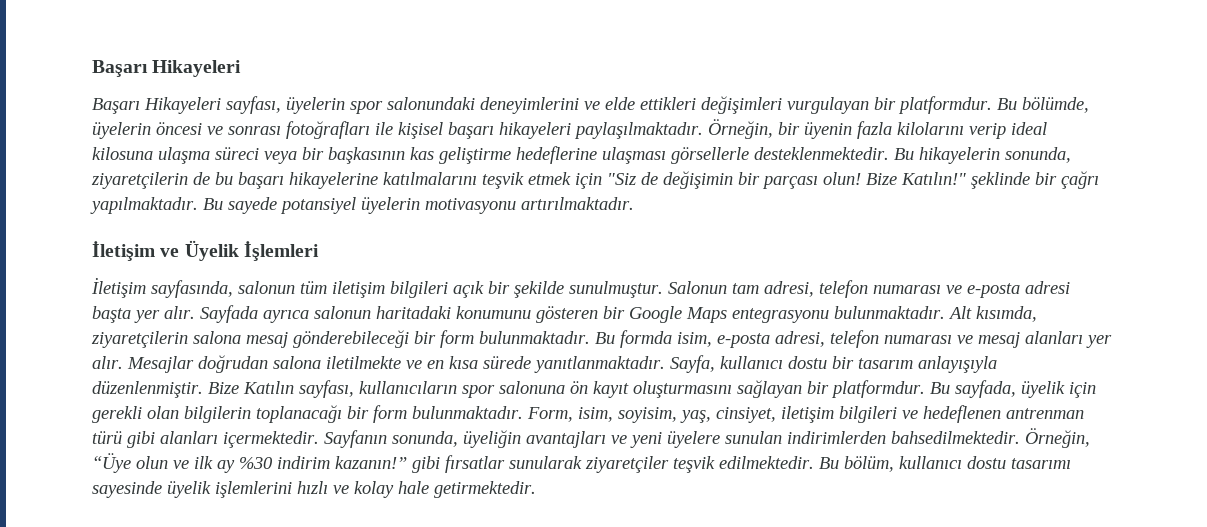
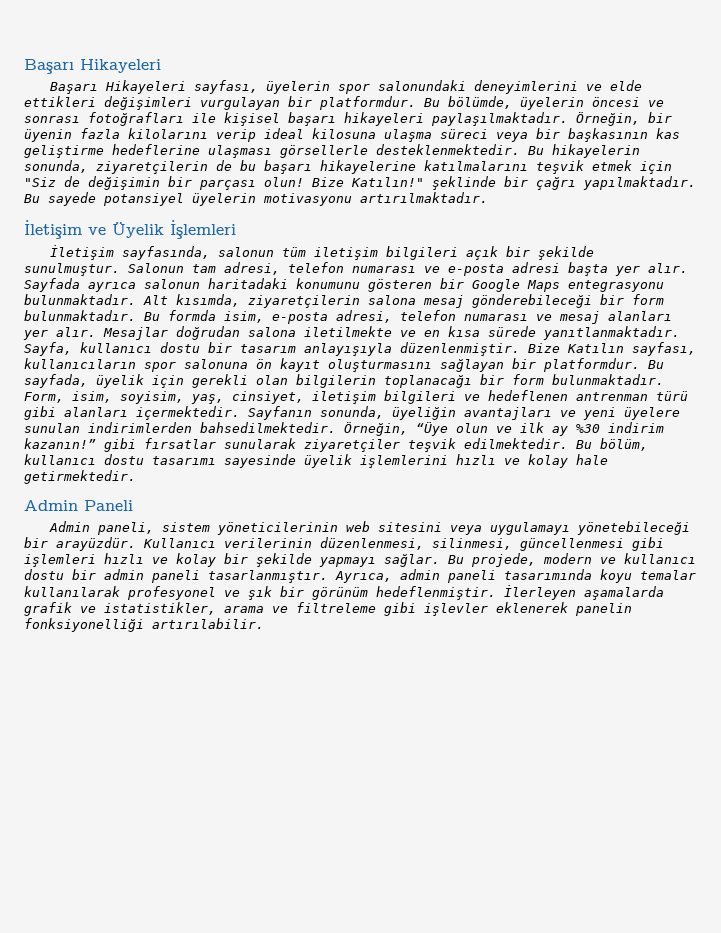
(536, 489) none -> [24,500,133,511] [48,521,690,535] [24,537,664,551] [24,553,696,567] [24,569,696,583] [24,585,664,600] [24,602,632,616] [24,618,264,632] // Admin Paneli // Admin paneli, sistem yöneticilerinin web sitesini veya uygulamayı yönetebileceği bir arayüzdür. Kullanıcı verilerinin düzenlenmesi, silinmesi, güncellenmesi gibi işlemleri hızlı ve kolay bir şekilde yapmayı sağlar. Bu projede, modern ve kullanıcı dostu bir admin paneli tasarlanmıştır. Ayrıca, admin paneli tasarımında koyu temalar kullanılarak profesyonel ve şık bir görünüm hedeflenmiştir. İlerleyen aşamalarda grafik ve istatistikler, arama ve filtreleme gibi işlevler eklenerek panelin fonksiyonelliği artırılabilir.

